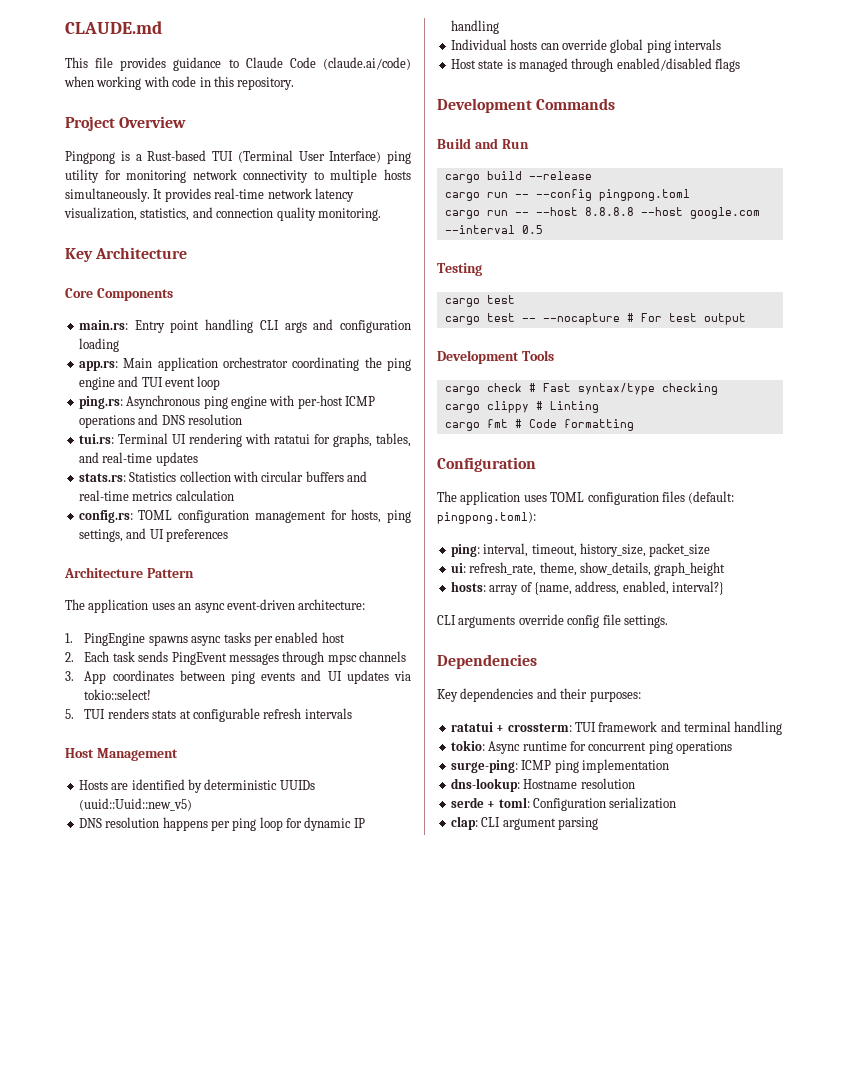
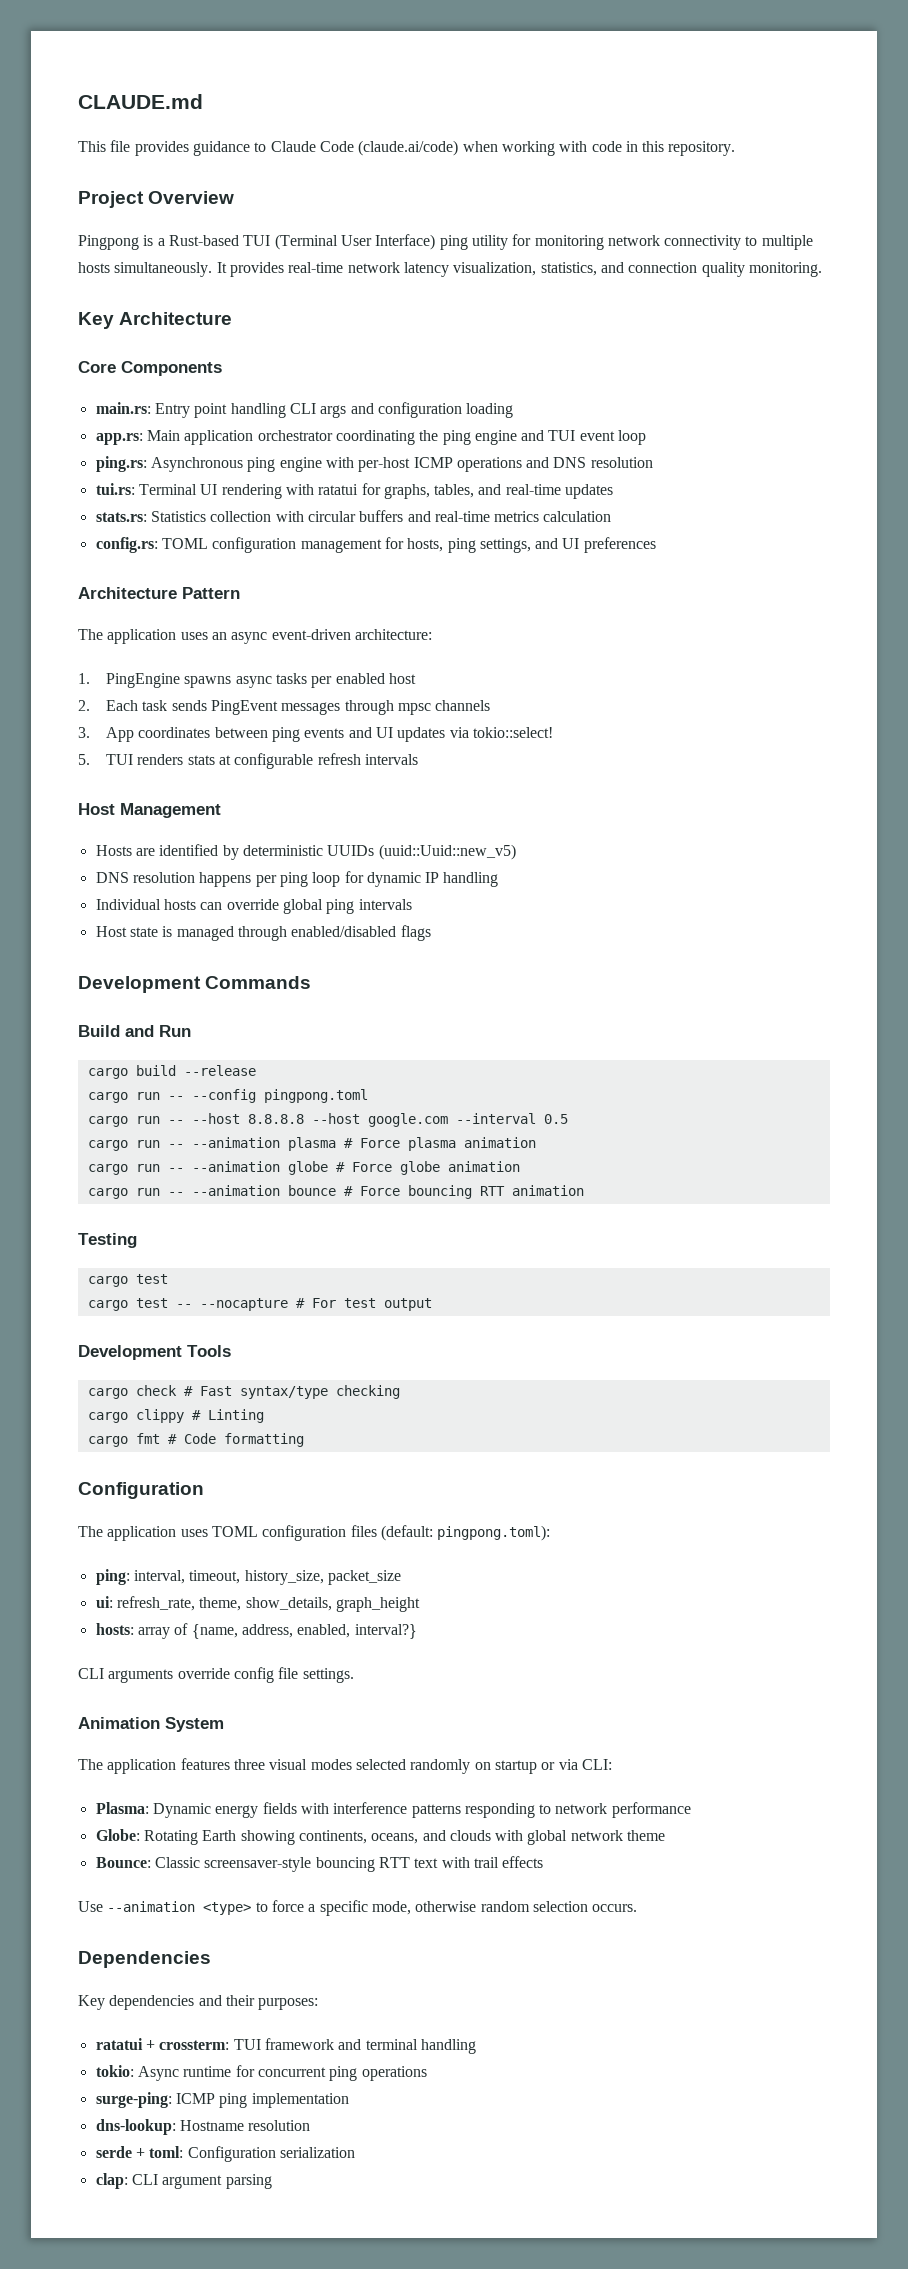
(543, 229) none -> [87,1137,536,1151] [87,1161,520,1175] [87,1185,584,1199] // cargo run -- --animation plasma # Force plasma animation // cargo run -- --animation globe # Force globe animation // cargo run -- --animation bounce # Force bouncing RTT animation
(668, 621) none -> [78,1717,224,1732] [78,1758,612,1774] [95,1802,691,1818] [95,1829,666,1845] [95,1856,544,1872] [78,1900,638,1916] // Animation System // The application features three visual modes selected randomly on startup or via CLI: // Plasma: Dynamic energy fields with interference patterns responding to network performance // Globe: Rotating Earth showing continents, oceans, and clouds with global network theme // Bounce: Classic screensaver-style bouncing RTT text with trail effects // Use --animation <type> to force a specific mode, otherwise random selection occurs.

